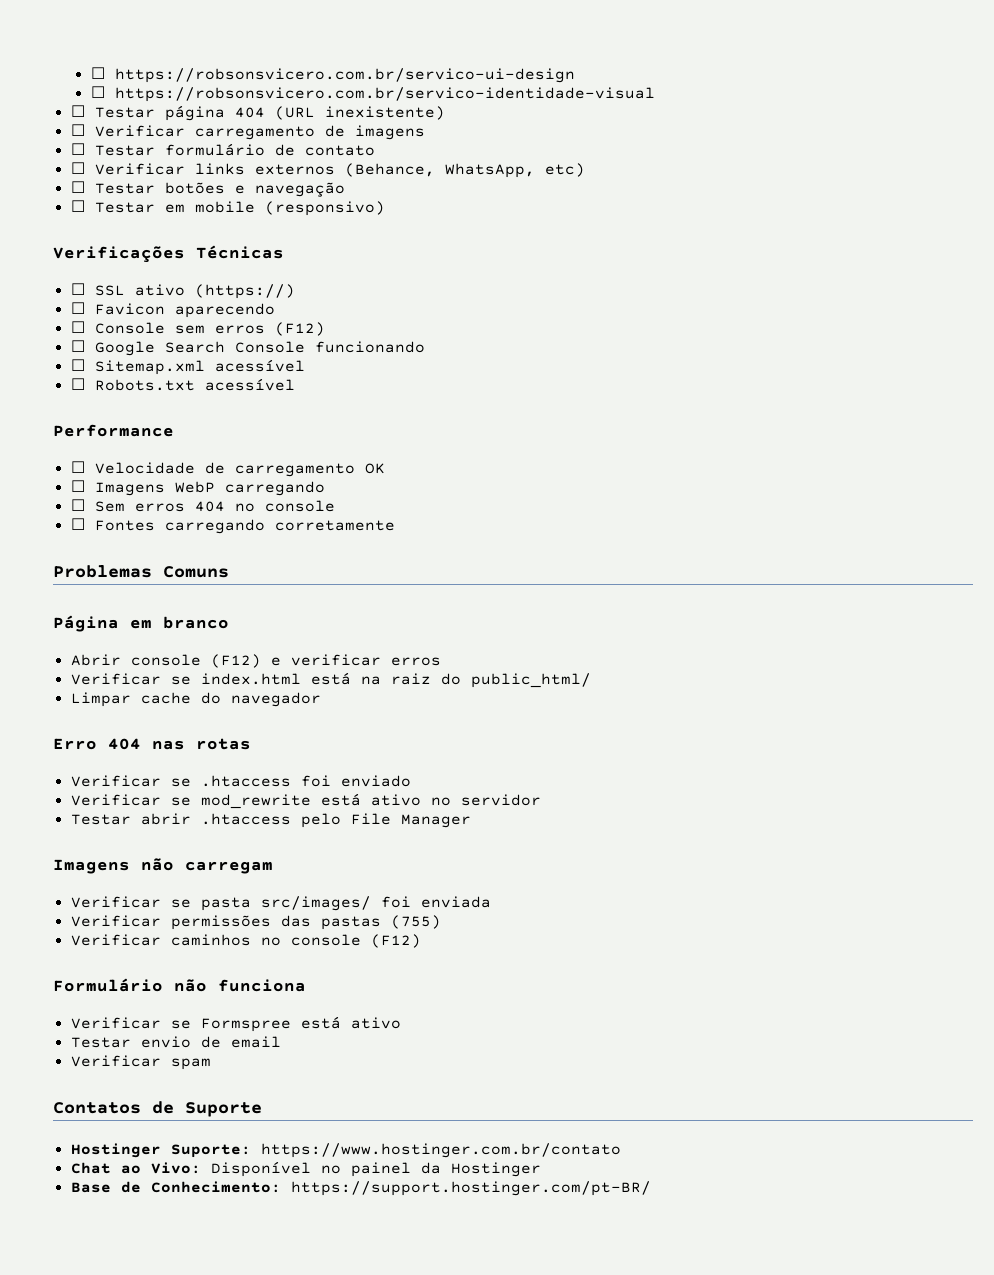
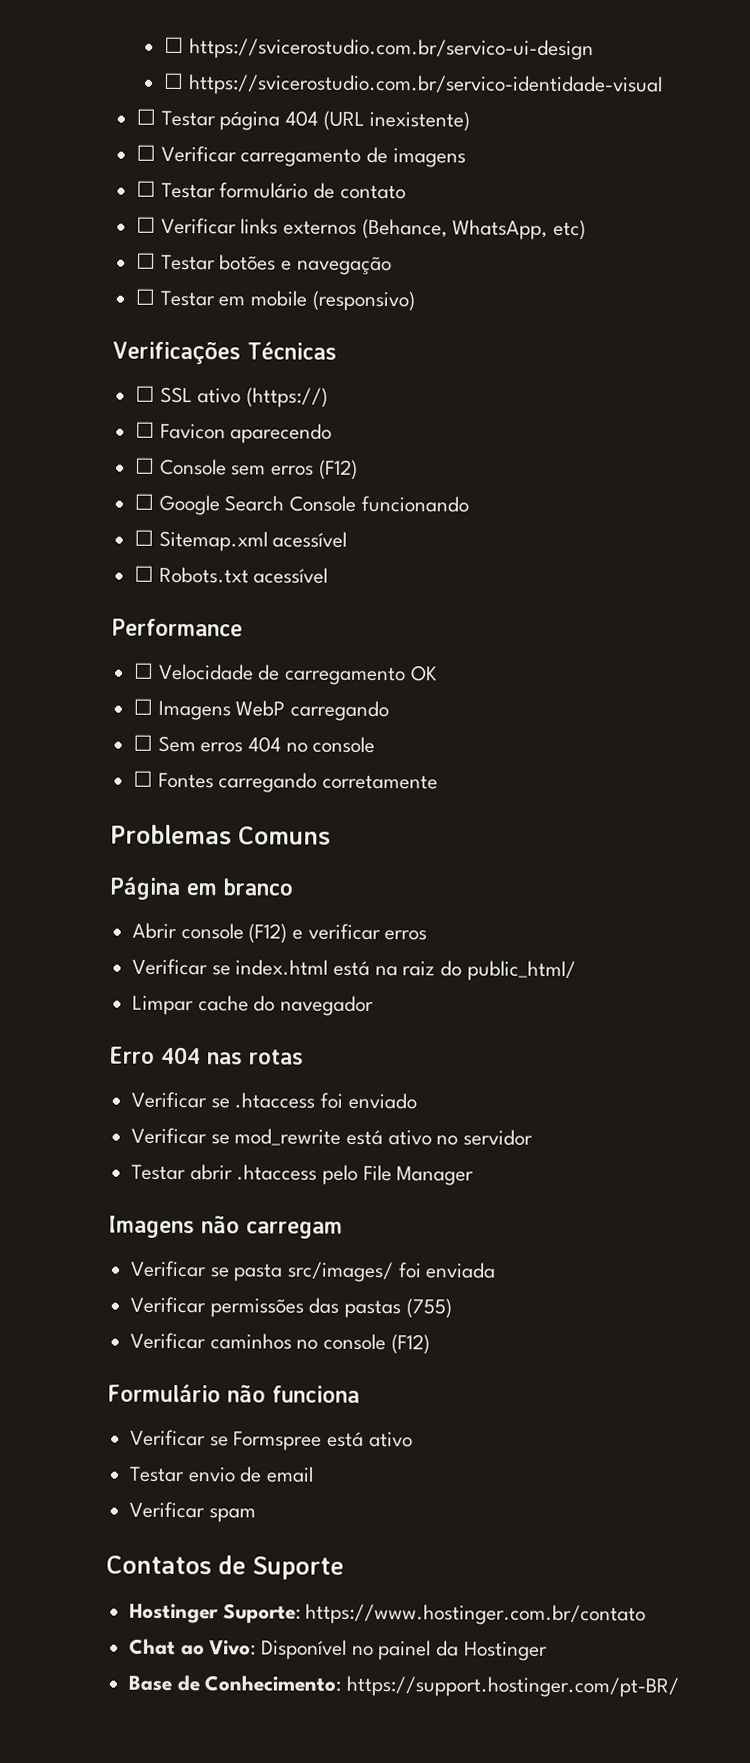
[90,67,575,83] [90,86,655,102] ☐ https://robsonsvicero.com.br/servico-ui-design // ☐ https://robsonsvicero.com.br/servico-identidade-visual -> [163,36,594,61] [163,72,663,97] ☐ https://svicerostudio.com.br/servico-ui-design // ☐ https://svicerostudio.com.br/servico-identidade-visual

